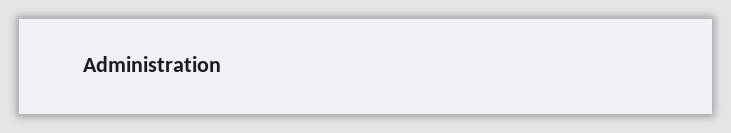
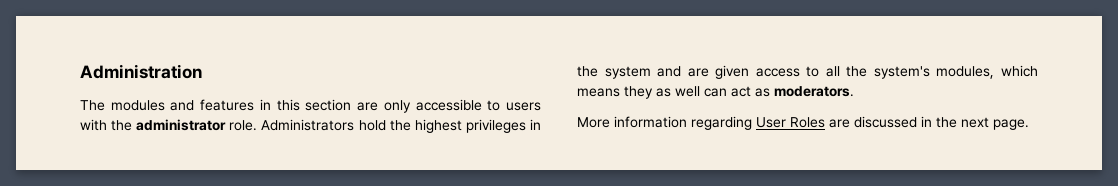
(221, 64) none -> [80,99,542,113] [80,119,541,133] [577,65,1038,79] [577,86,854,99] [577,116,1029,130] // The modules and features in this section are only accessible to users with the administrator role. Administrators hold the highest privileges in the system and are given access to all the system's modules, which means they as well can act as moderators. // More information regarding User Roles are discussed in the next page.

